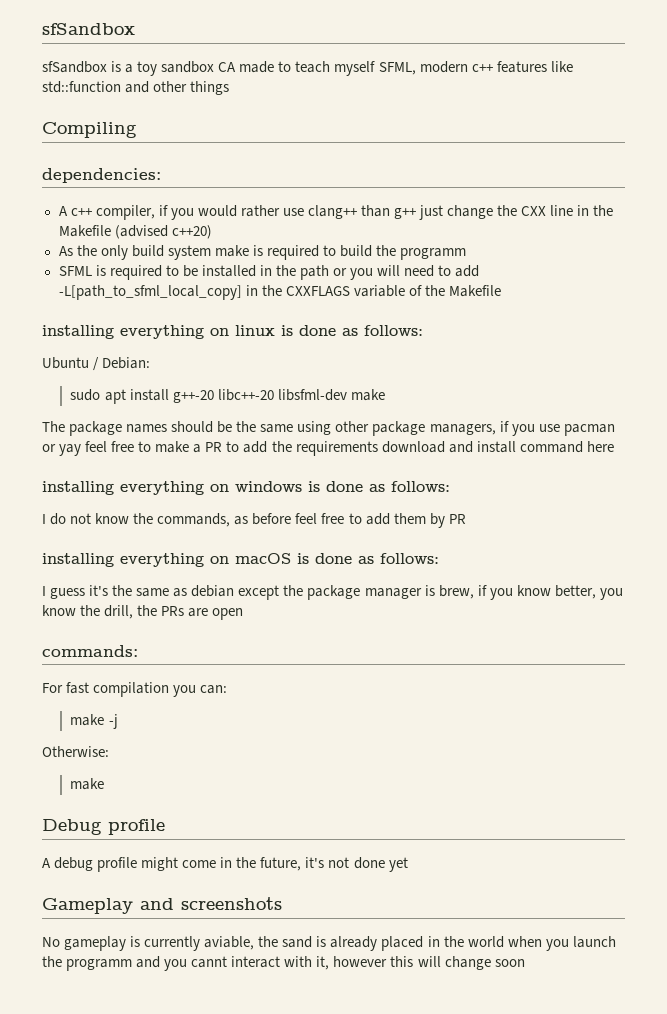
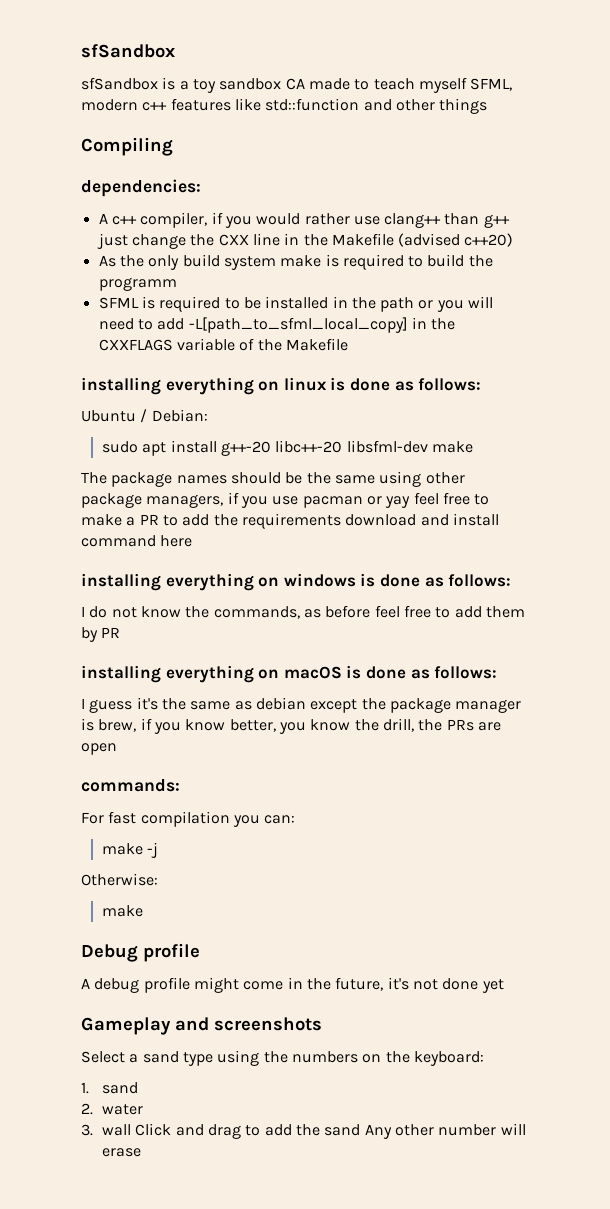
[42,936,616,951] [42,956,525,971] No gameplay is currently aviable, the sand is already placed in the world when you launch the programm and you cannt interact with it, however this will change soon -> [81,1050,484,1066] [81,1082,139,1094] [81,1103,144,1115] [81,1123,526,1139] [102,1148,142,1157] Select a sand type using the numbers on the keyboard: // 1. sand // 2. water // 3. wall Click and drag to add the sand Any other number will erase

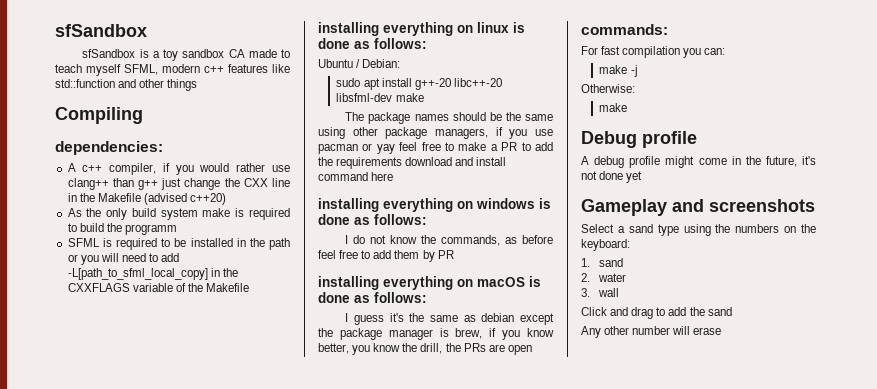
(132, 1130) none -> (620, 292) //
(361, 1130) none -> (732, 311) //

